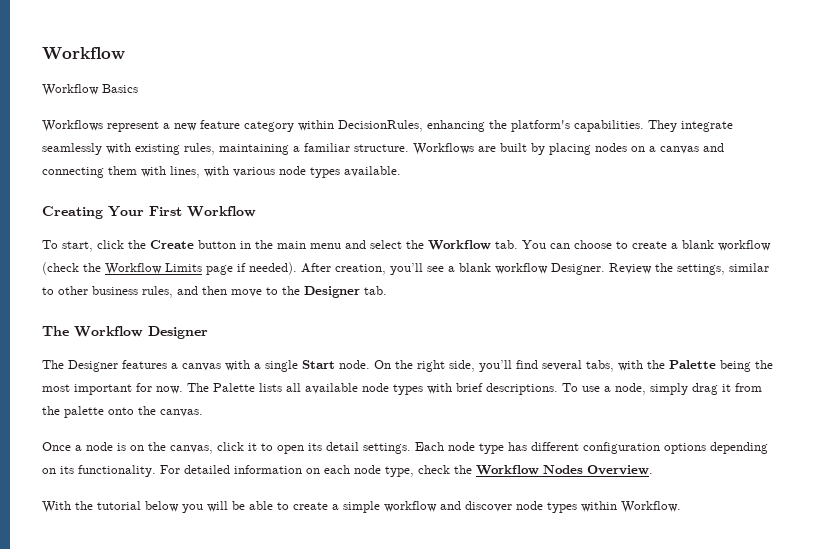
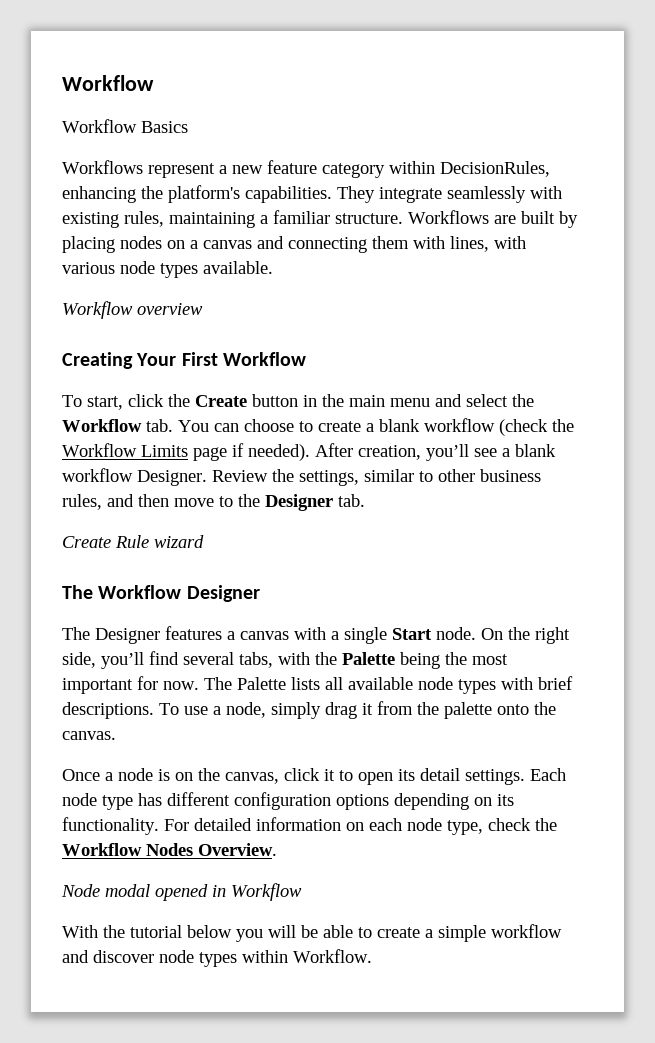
(401, 171) none -> [62,301,203,319] // Workflow overview
(387, 290) none -> [62,535,204,548] // Create Rule wizard
(653, 470) none -> [61,883,302,901] // Node modal opened in Workflow

